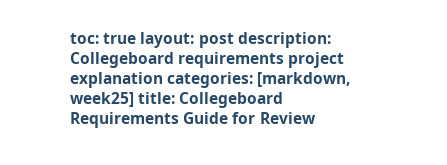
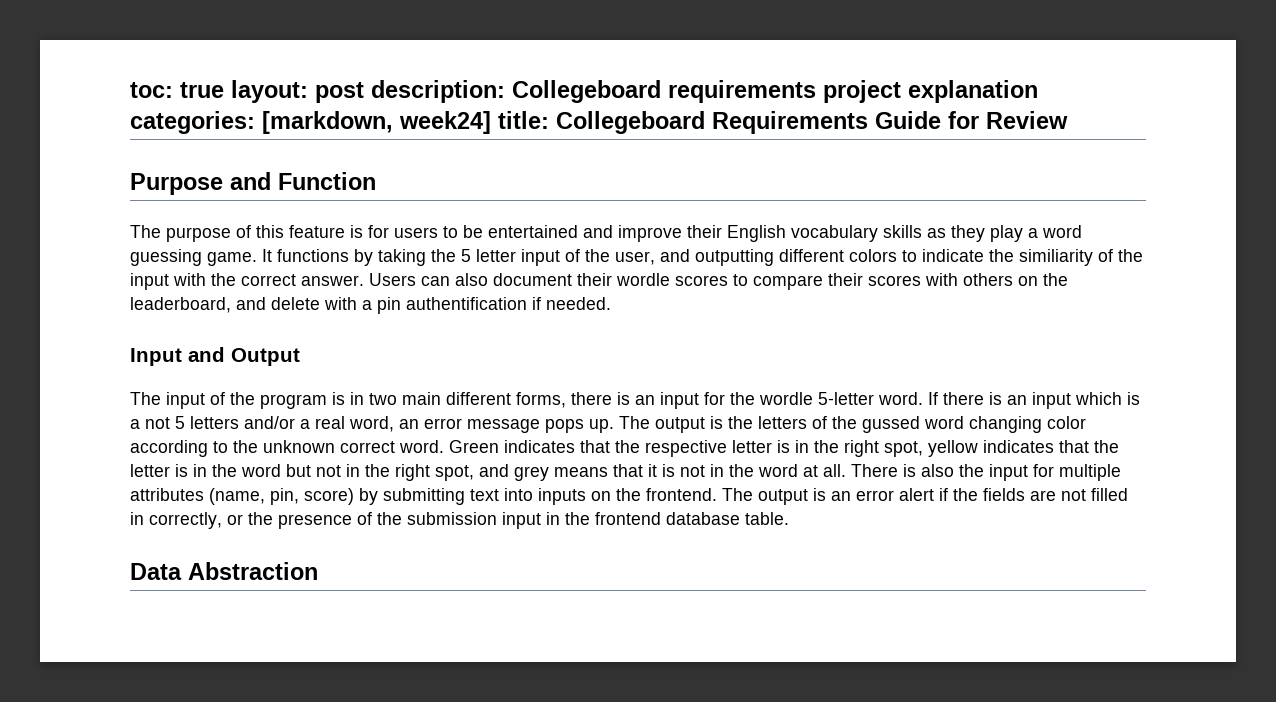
[70,92,134,107] week25] -> [399,111,491,134] week24]
(316, 118) none -> [130,172,376,195] [130,225,1082,242] [130,249,1143,266] [130,273,1068,290] [130,297,611,314] [130,347,300,366] [130,392,1140,409] [130,416,1086,433] [130,440,1119,457] [130,464,1121,481] [130,488,1128,505] [130,512,789,529] [130,562,318,580] // Purpose and Function // The purpose of this feature is for users to be entertained and improve their English vocabulary skills as they play a word guessing game. It functions by taking the 5 letter input of the user, and outputting different colors to indicate the similiarity of the input with the correct answer. Users can also document their wordle scores to compare their scores with others on the leaderboard, and delete with a pin authentification if needed. // Input and Output // The input of the program is in two main different forms, there is an input for the wordle 5-letter word. If there is an input which is a not 5 letters and/or a real word, an error message pops up. The output is the letters of the gussed word changing color according to the unknown correct word. Green indicates that the respective letter is in the right spot, yellow indicates that the letter is in the word but not in the right spot, and grey means that it is not in the word at all. There is also the input for multiple attributes (name, pin, score) by submitting text into inputs on the frontend. The output is an error alert if the fields are not filled in correctly, or the presence of the submission input in the frontend database table. // Data Abstraction

